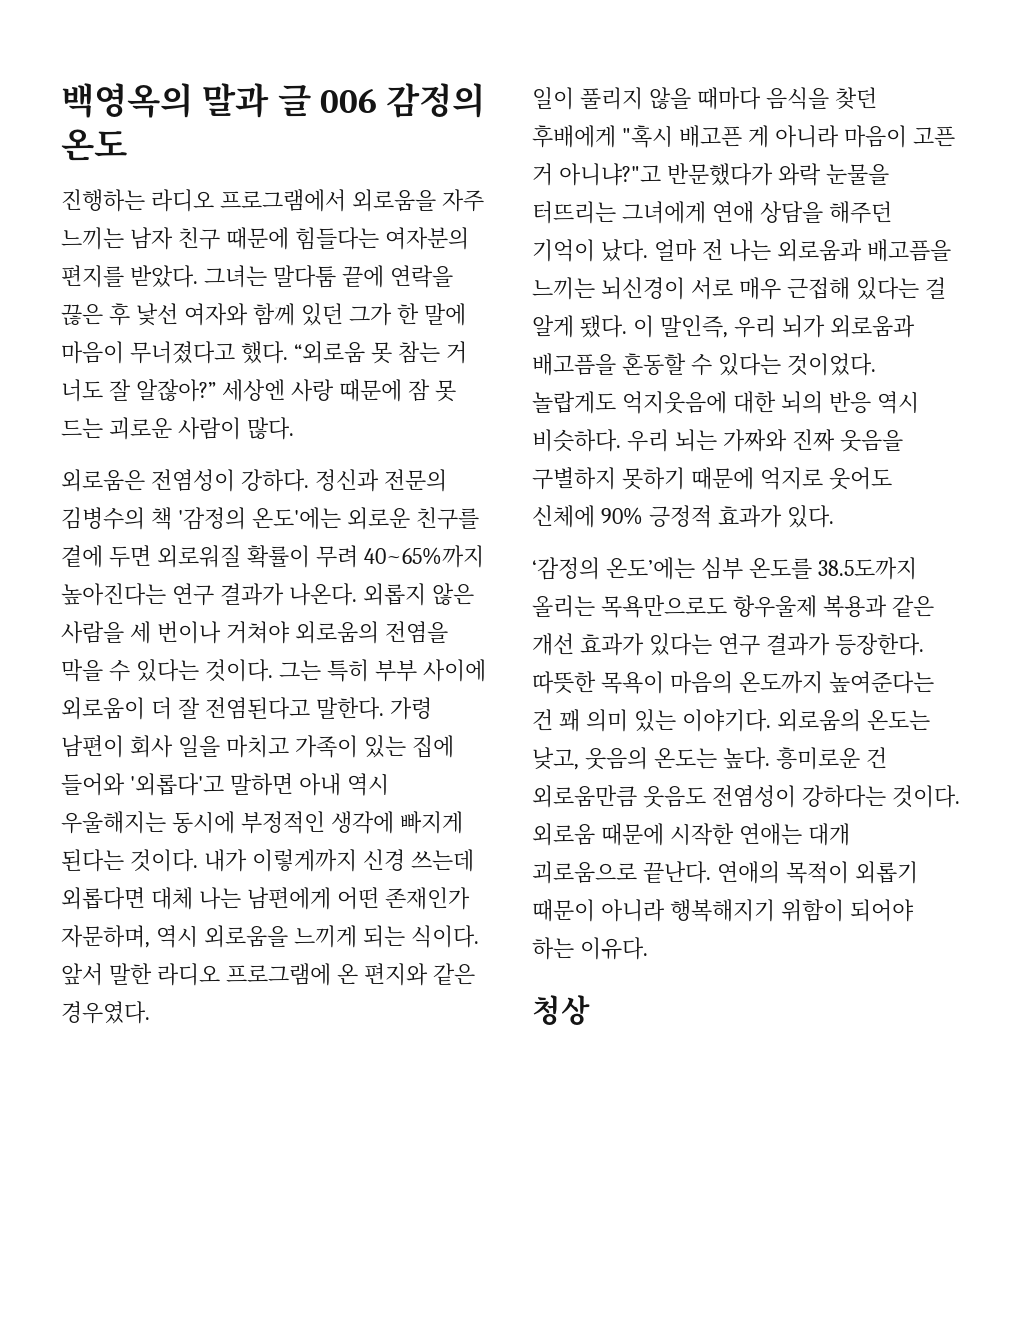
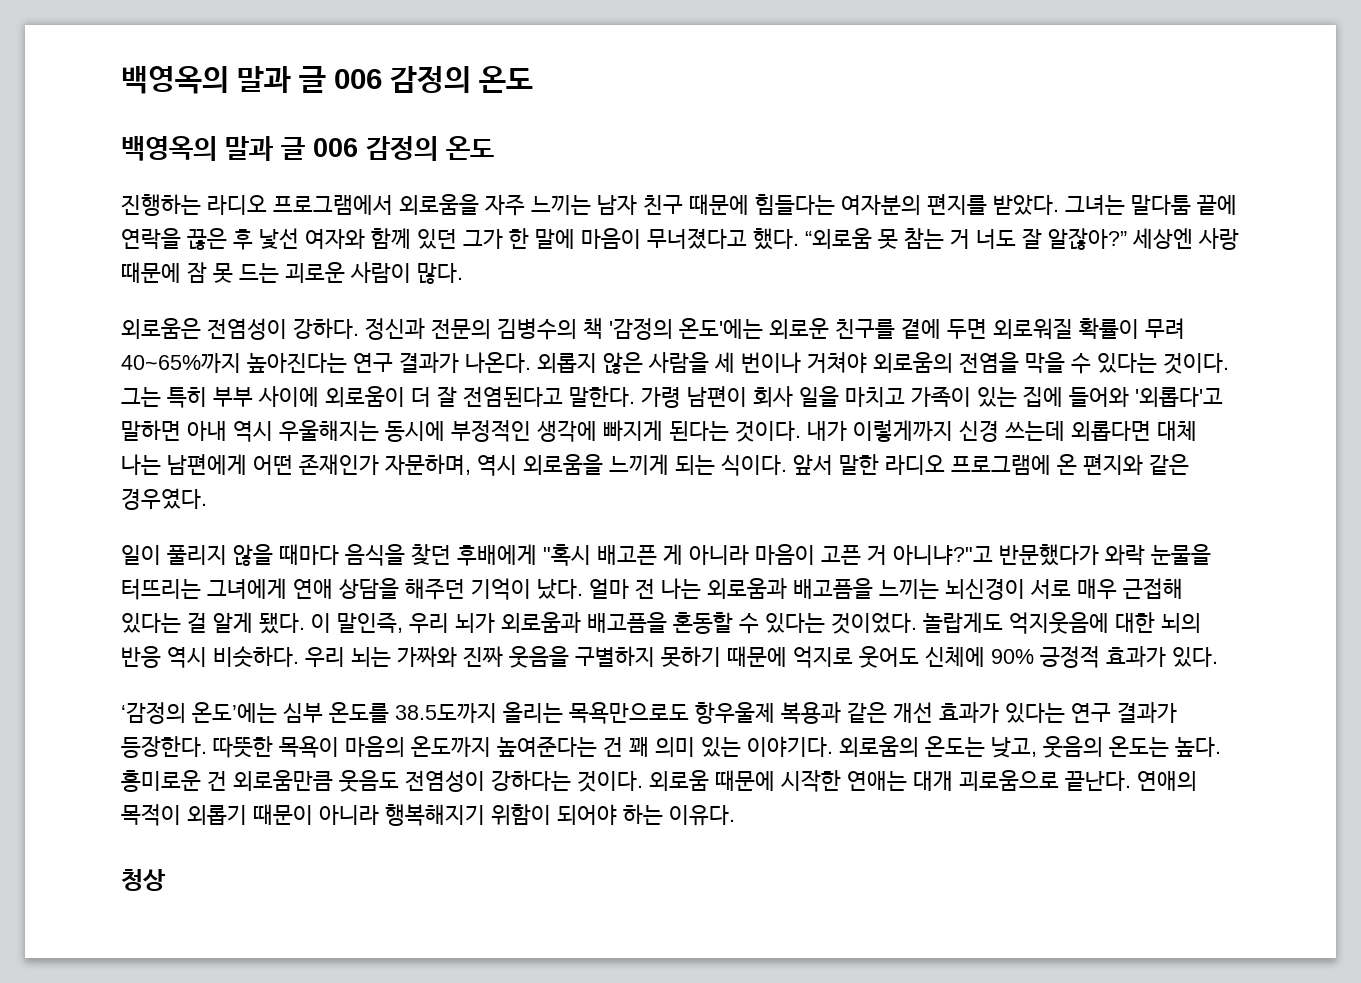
[61,83,486,118] [61,129,127,161] 백영옥의 말과 글 006 감정의 온도 -> [121,66,533,94] [121,136,494,161] 백영옥의 말과 글 006 감정의 온도 // 백영옥의 말과 글 006 감정의 온도

